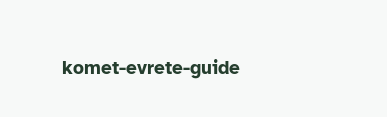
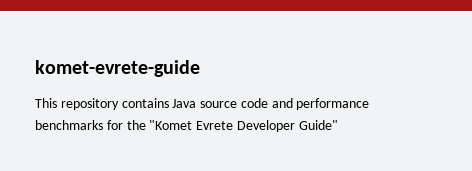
(240, 69) none -> [35,98,370,110] [35,120,338,132] // This repository contains Java source code and performance benchmarks for the "Komet Evrete Developer Guide"

